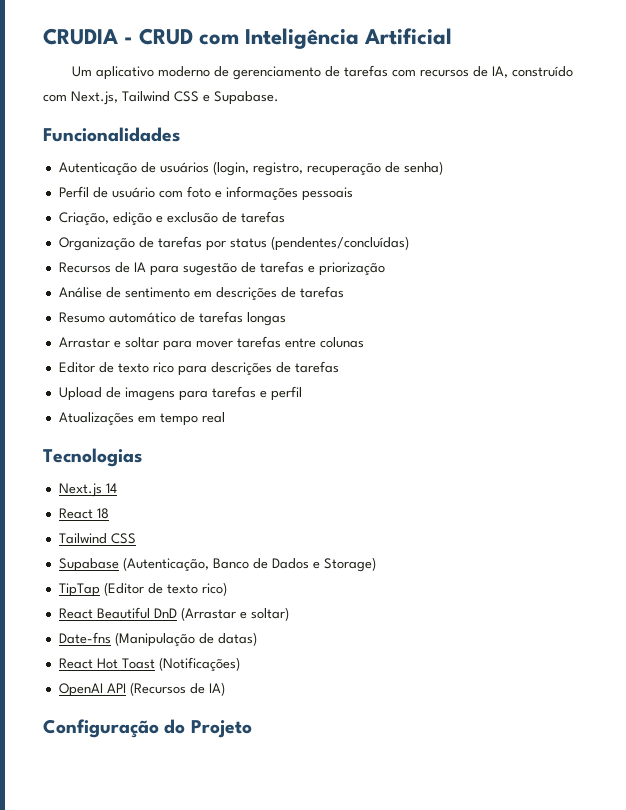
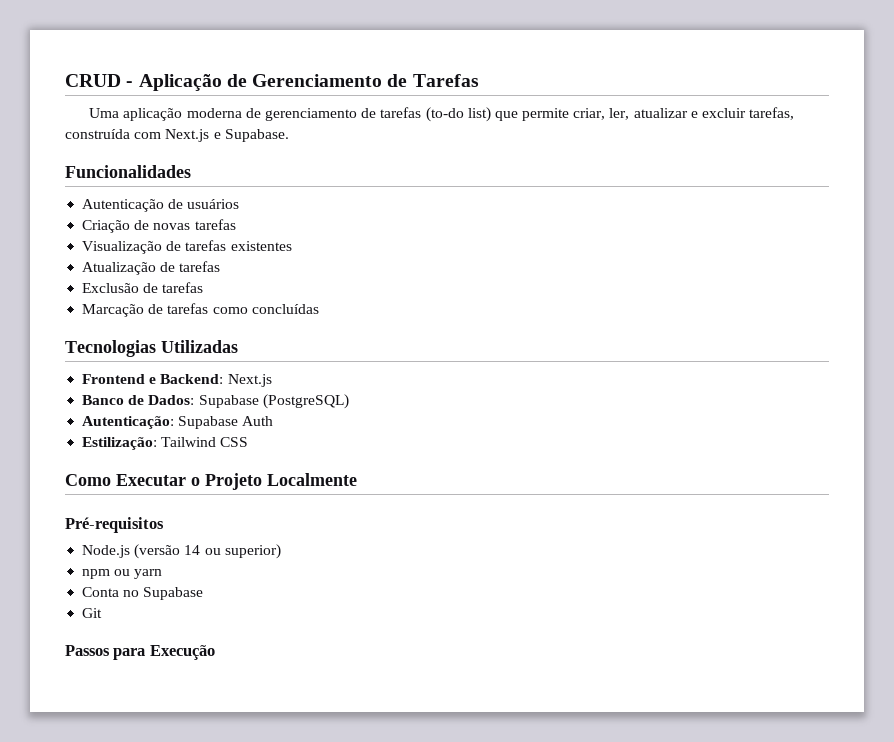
[43,28,453,49] [71,65,573,80] [43,91,199,105] CRUDIA - CRUD com Inteligência Artificial // Um aplicativo moderno de gerenciamento de tarefas com recursos de IA, construído com Next.js, Tailwind CSS -> [65,74,479,91] [89,107,795,122] [65,129,210,142] CRUD - Aplicação de Gerenciamento de Tarefas // Uma aplicação moderna de gerenciamento de tarefas (to-do list) que permite criar, ler, atualizar e excluir tarefas, construída com Next.js
[212,161,443,176] [58,186,353,201] [58,211,285,226] [58,236,409,251] [58,261,385,276] [58,286,344,301] [58,311,286,326] [58,336,364,351] [58,361,339,376] [58,386,302,401] [58,412,225,426] [43,448,142,467] [58,483,117,497] [58,508,109,519] [58,533,136,544] [58,557,376,572] [58,582,227,597] [58,607,289,621] [58,632,257,647] [58,657,240,672] [58,682,225,697] [43,719,252,738] (login, registro, recuperação de senha) // Perfil de usuário com foto e informações pessoais // Criação, edição e exclusão de tarefas // Organização de tarefas por status (pendentes/concluídas) // Recursos de IA para sugestão de tarefas e priorização // Análise de sentimento em descrições de tarefas // Resumo automático de tarefas longas // Arrastar e soltar para mover tarefas entre colunas // Editor de texto rico para descrições de tarefas // Upload de imagens para tarefas e perfil // Atualizações em tempo real // Tecnologias // Next.js 14 // React 18 // Tailwind CSS // Supabase (Autenticação, Banco de Dados e Storage) // TipTap (Editor de texto rico) // React Beautiful DnD (Arrastar e soltar) // Date-fns (Manipulação de datas) // React Hot Toast (Notificações) // OpenAI API (Recursos de IA) // Configuração do Projeto -> [82,219,236,233] [82,240,292,254] [82,261,221,275] [82,282,204,293] [82,303,319,317] [65,340,238,357] [82,374,272,387] [82,394,349,409] [82,416,274,429] [82,437,249,450] [65,473,357,490] [65,517,164,533] [82,544,281,559] [82,569,163,579] [82,587,204,600] [82,608,103,618] [65,645,215,660] // Criação de novas tarefas // Visualização de tarefas existentes // Atualização de tarefas // Exclusão de tarefas // Marcação de tarefas como concluídas // Tecnologias Utilizadas // Frontend e Backend: Next.js // Banco de Dados: Supabase (PostgreSQL) // Autenticação: Supabase Auth // Estilização: Tailwind CSS // Como Executar o Projeto Localmente // Pré-requisitos // Node.js (versão 14 ou superior) // npm ou yarn // Conta no Supabase // Git // Passos para Execução

